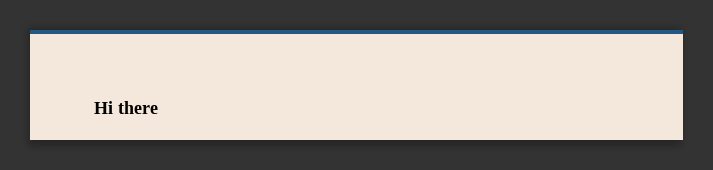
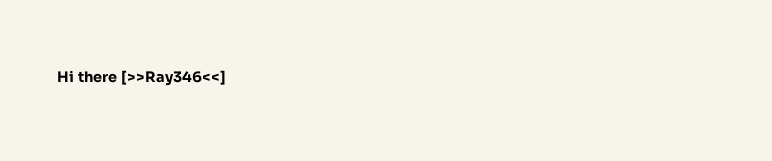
(158, 107) none -> [120,70,226,86] [>>Ray346<<]

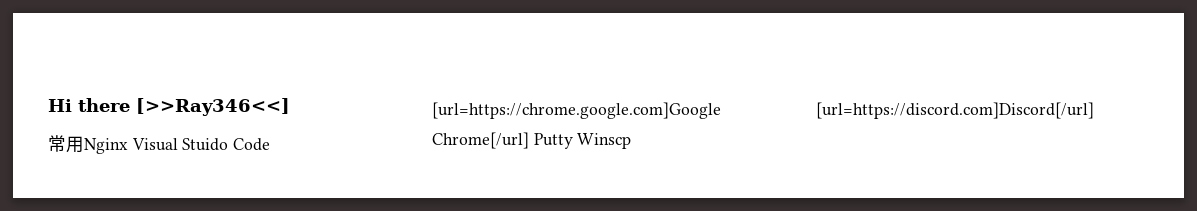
(226, 78) none -> [48,135,271,154] [432,102,721,119] [432,132,632,149] [816,102,1094,119] // 常用Nginx Visual Stuido Code [url=https://chrome.google.com]Google Chrome[/url] Putty Winscp [url=https://discord.com]Discord[/url]

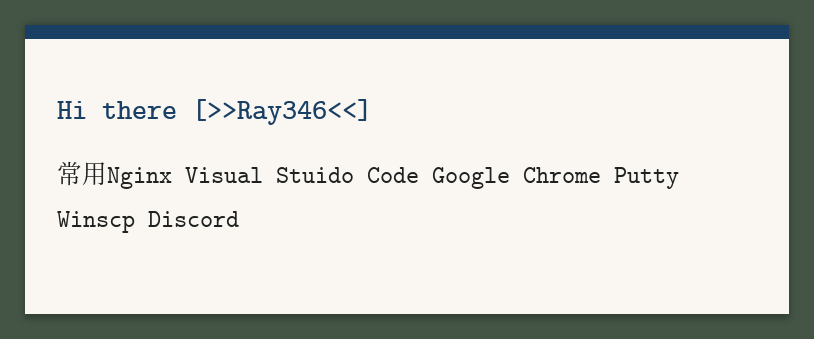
[432,102,721,119] [432,132,529,149] [url=https://chrome.google.com]Google Chrome[/url] -> [432,167,601,189] Google Chrome
[816,102,1094,119] [url=https://discord.com]Discord[/url] -> [148,211,239,227] Discord

